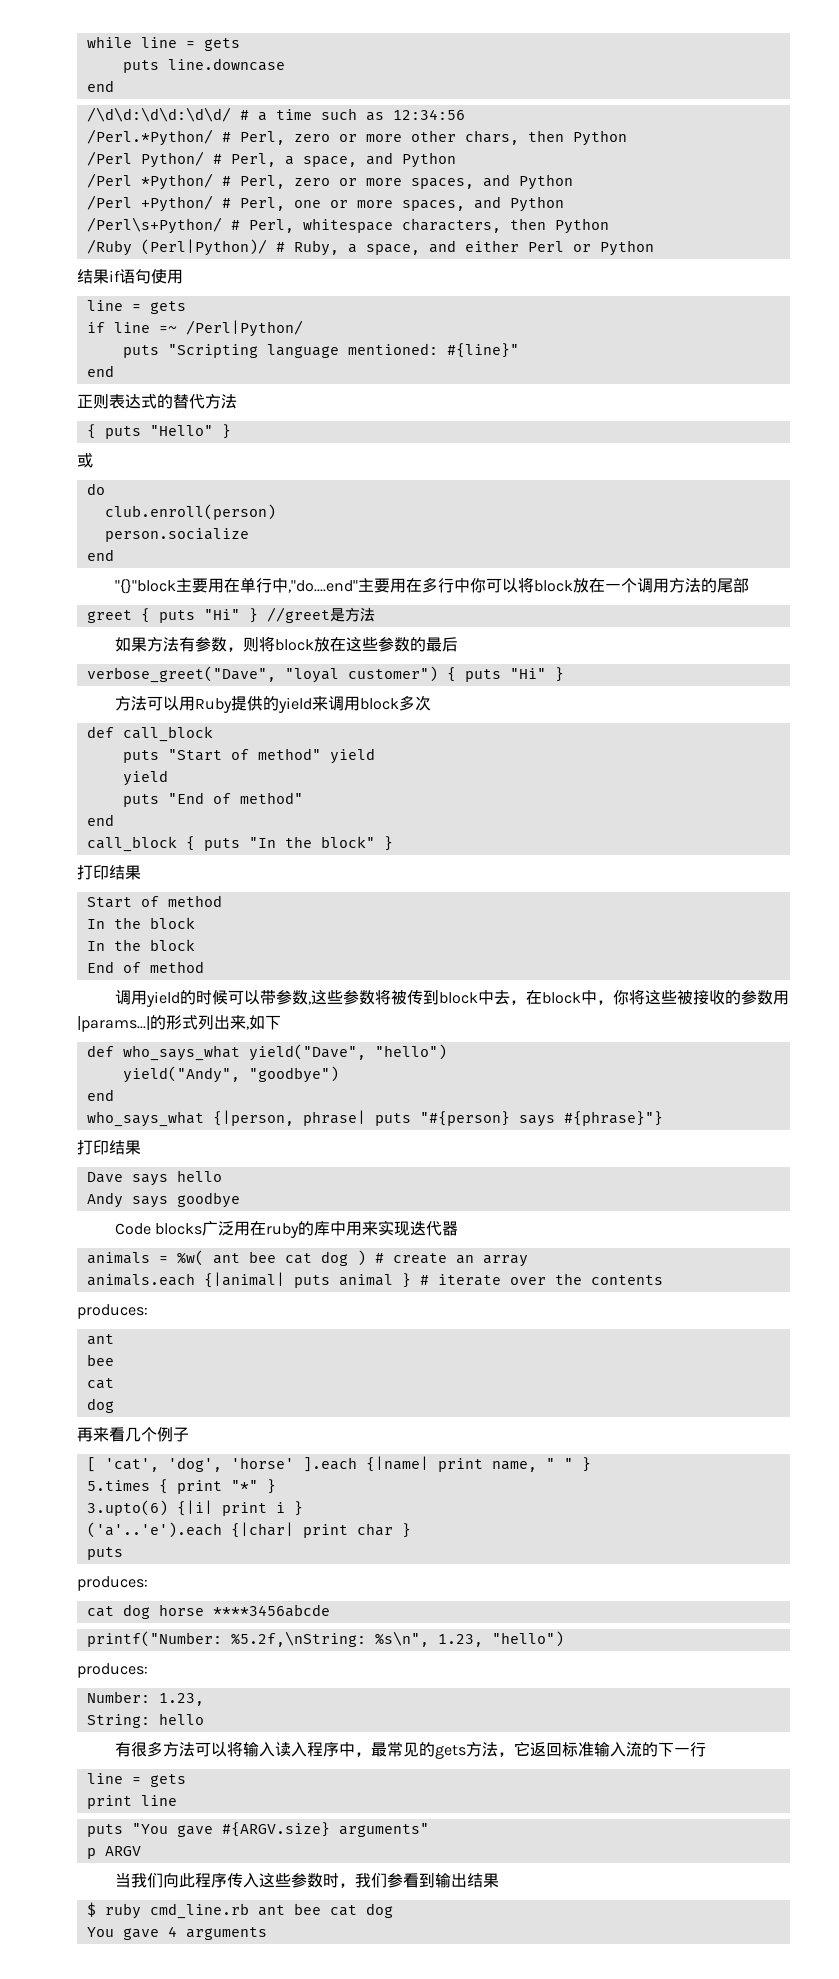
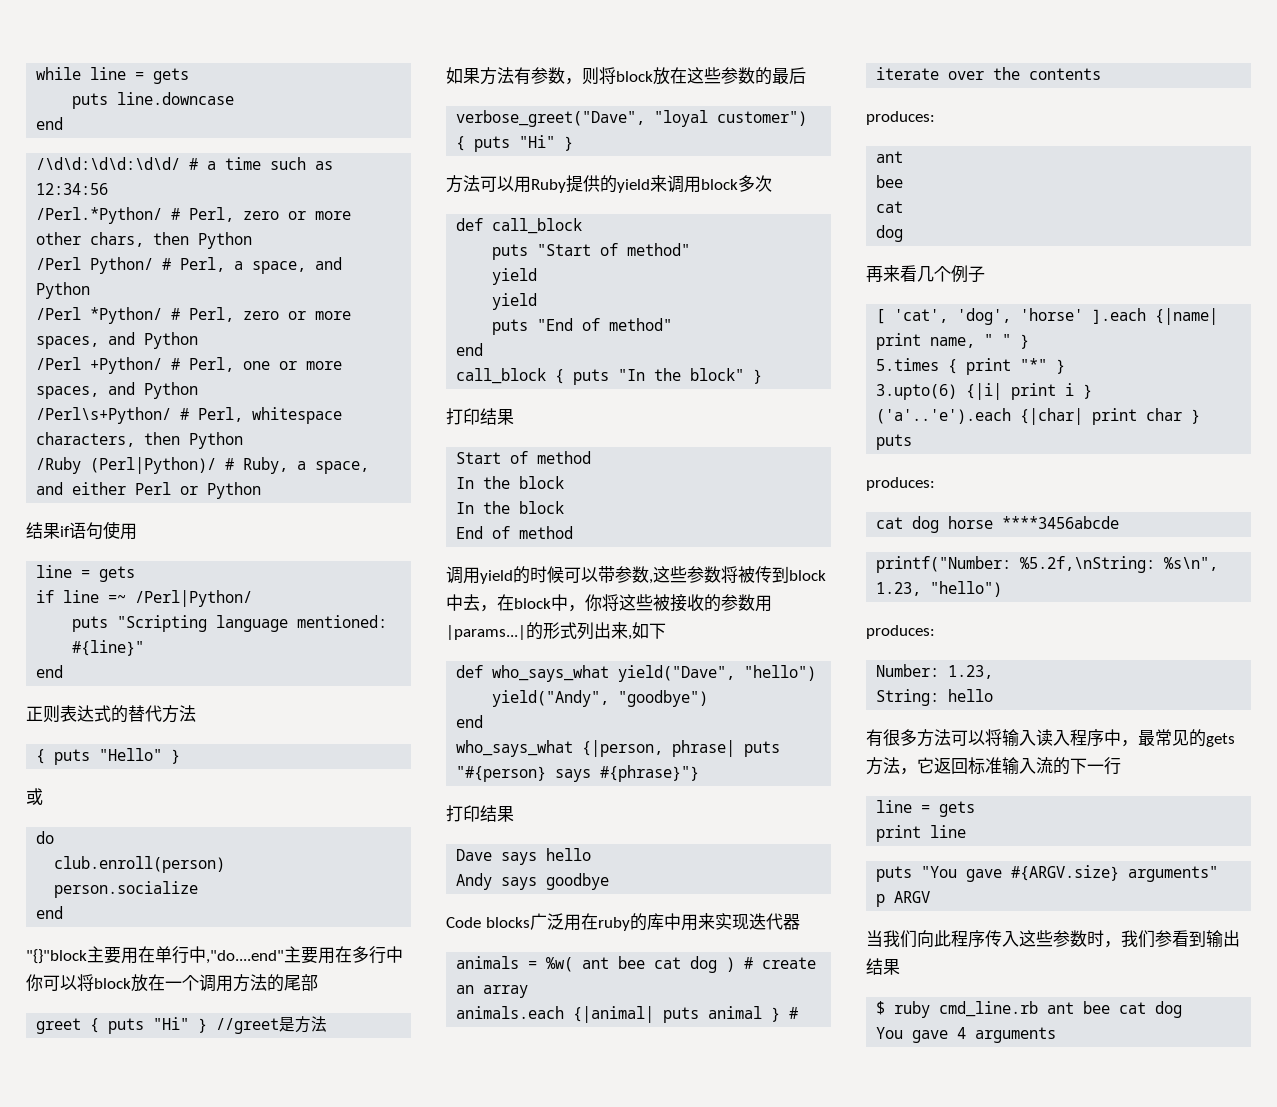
(321, 754) none -> (691, 249) //

